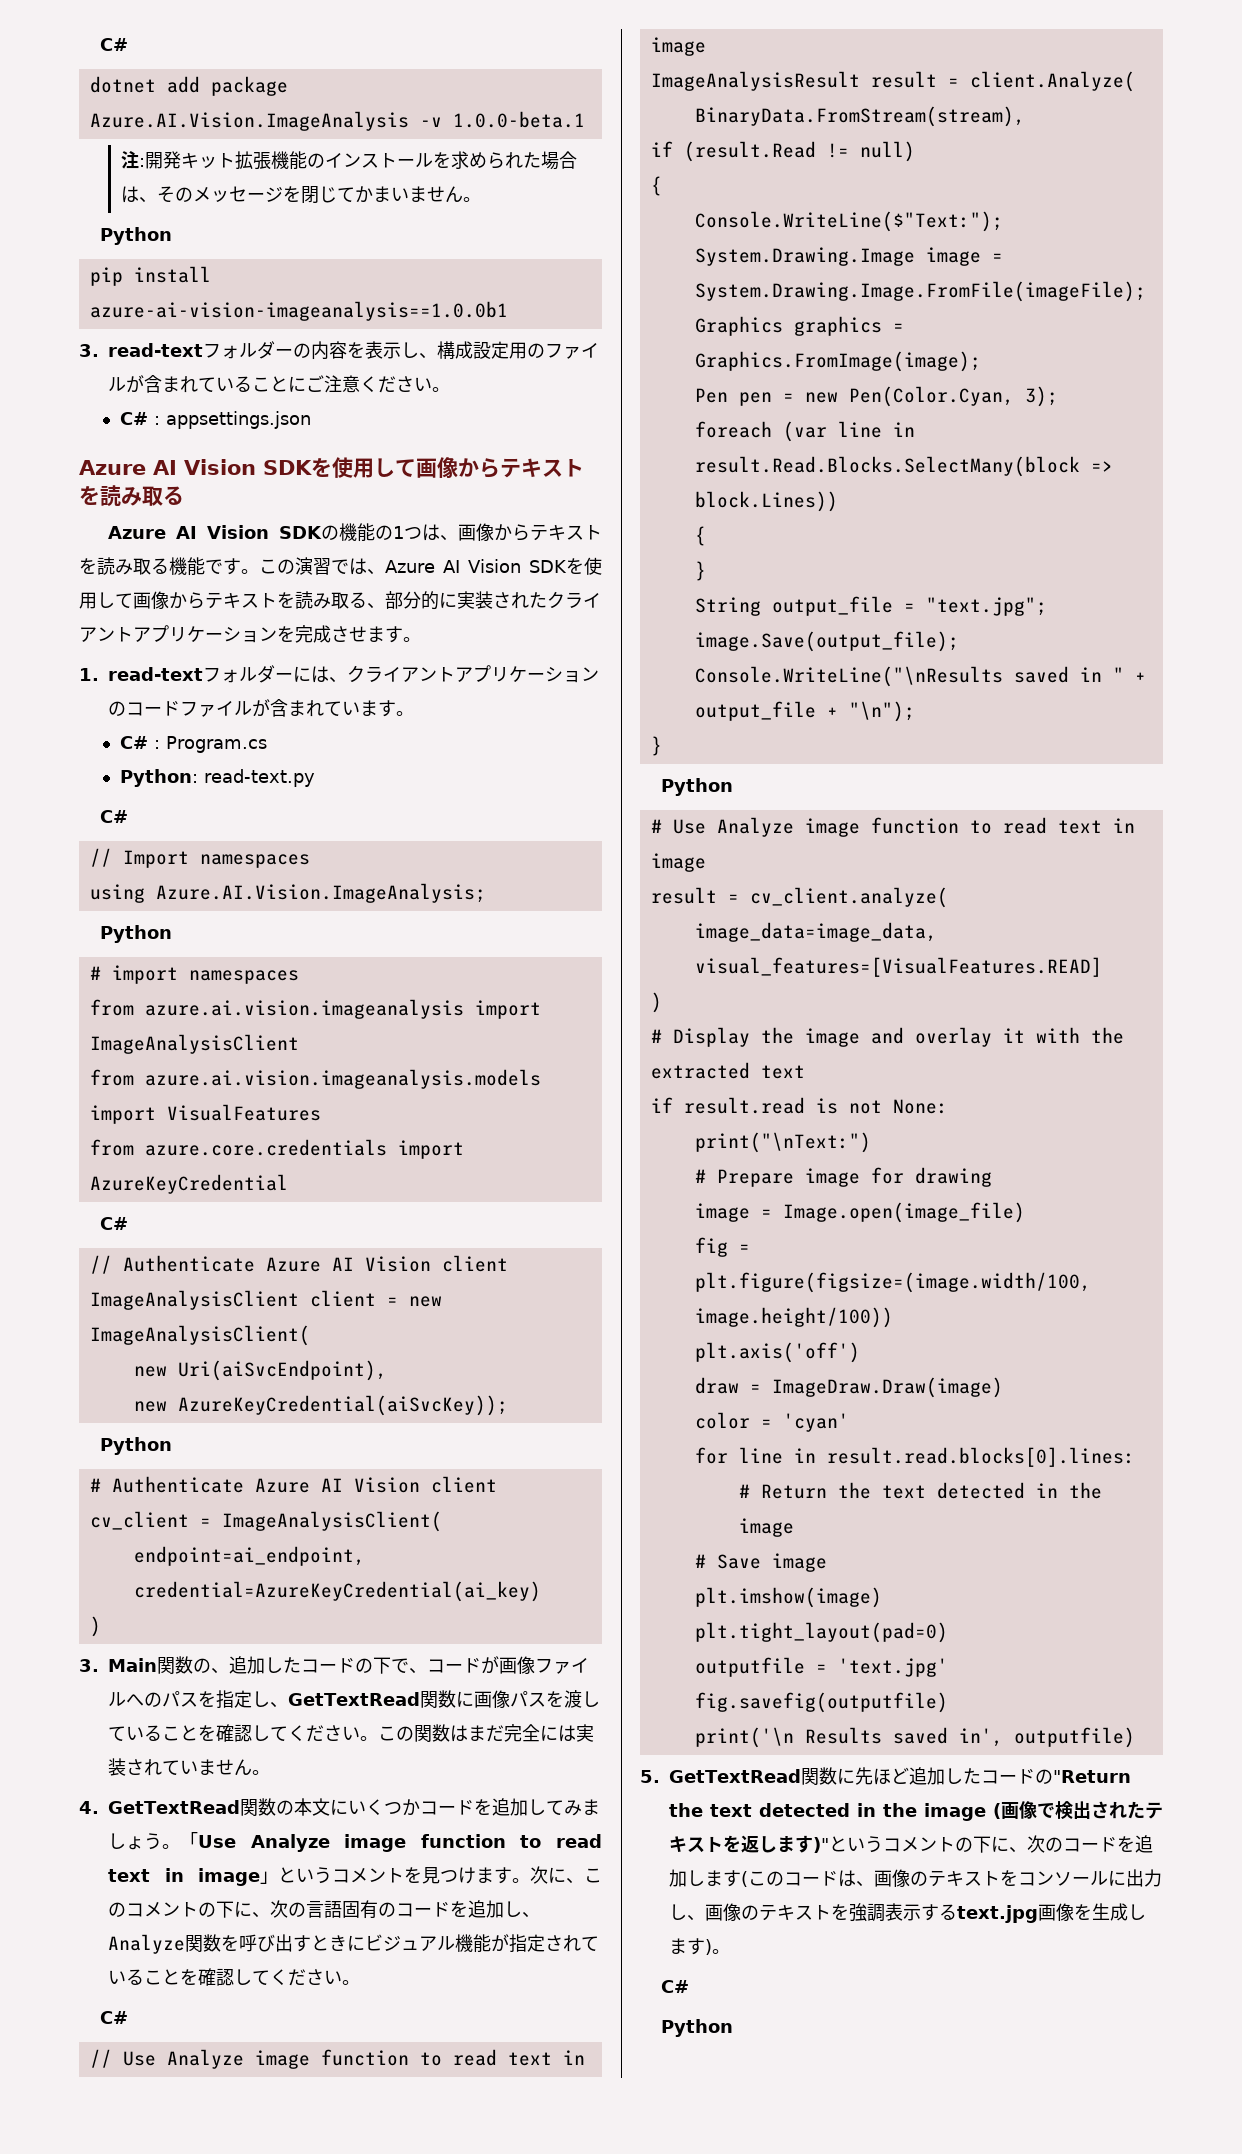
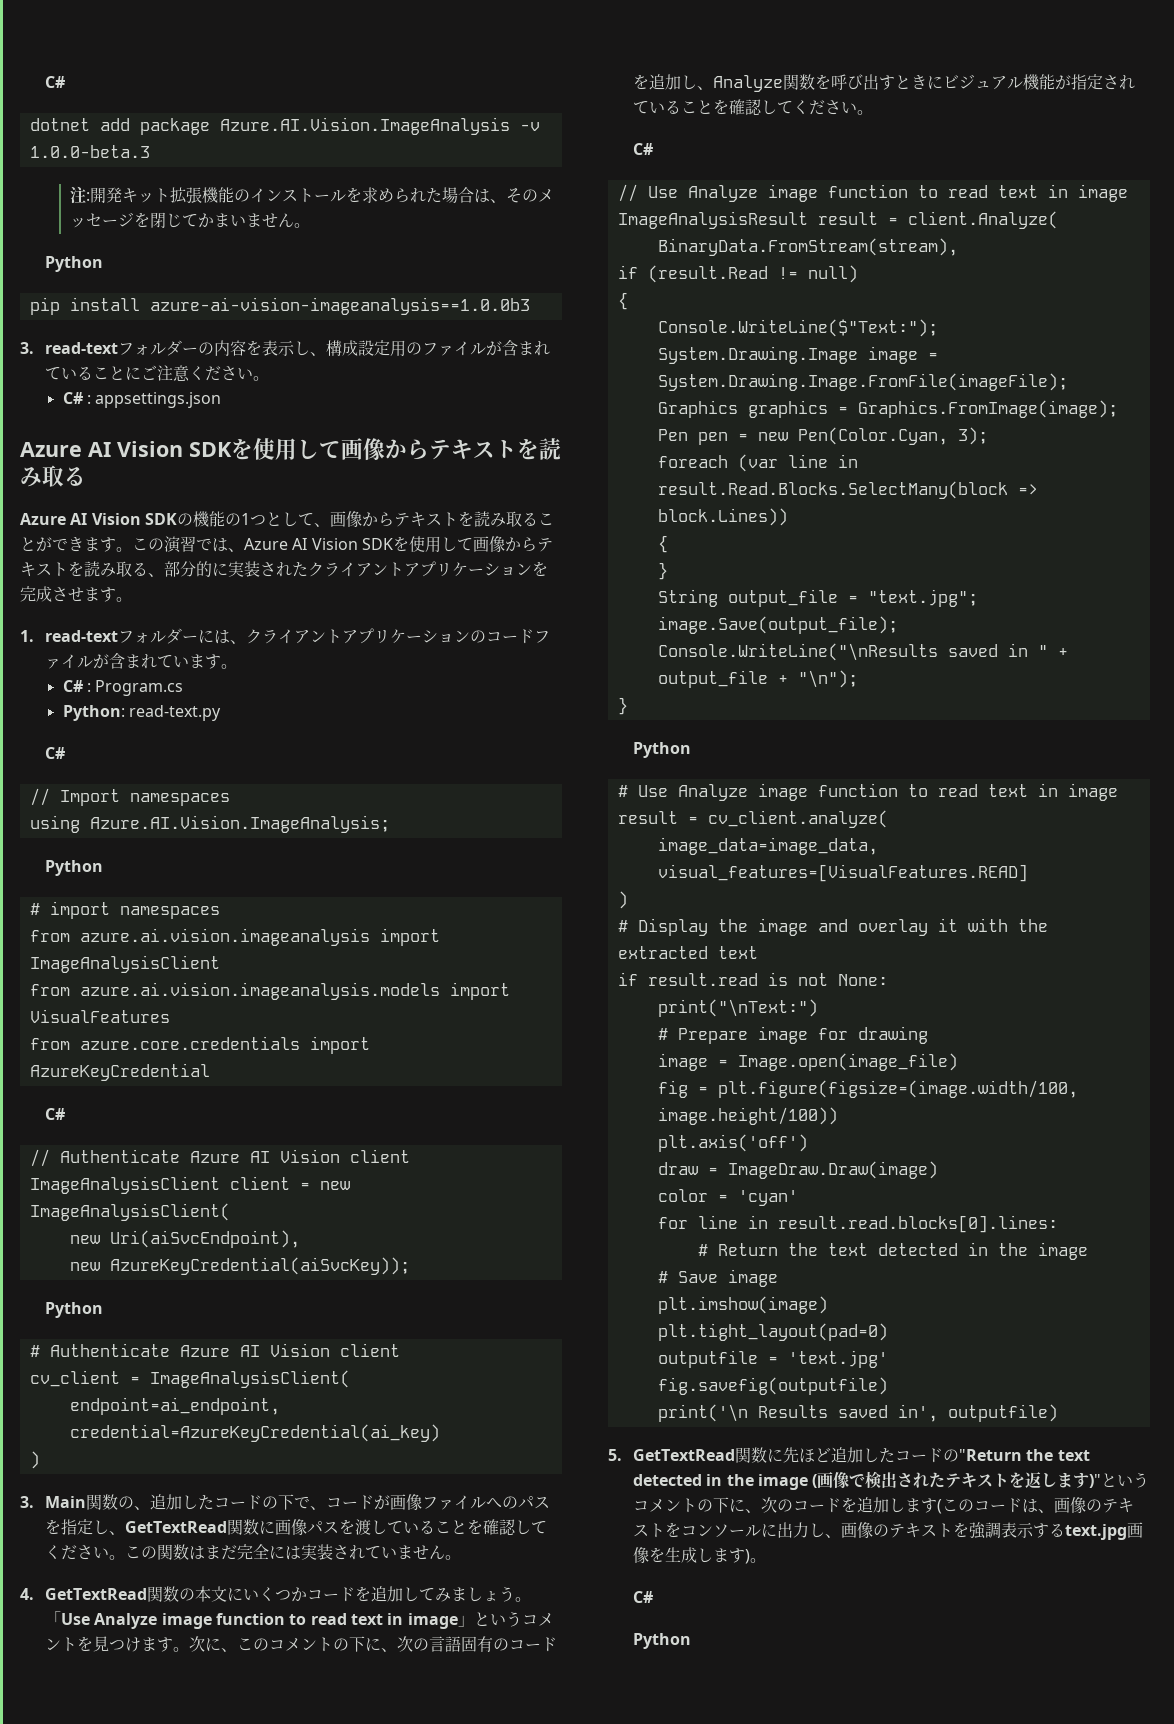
[452,111,585,128] 1.0.0-beta.1 -> [29,145,150,158] 1.0.0-beta.3
[89,301,508,321] azure-ai-vision-imageanalysis==1.0.0b1 -> [149,297,530,315] azure-ai-vision-imageanalysis==1.0.0b3
[422,524,440,541] は -> [265,512,314,527] として
[169,557,223,576] 機能で -> [537,513,554,526] [20,537,100,552] ことができま

